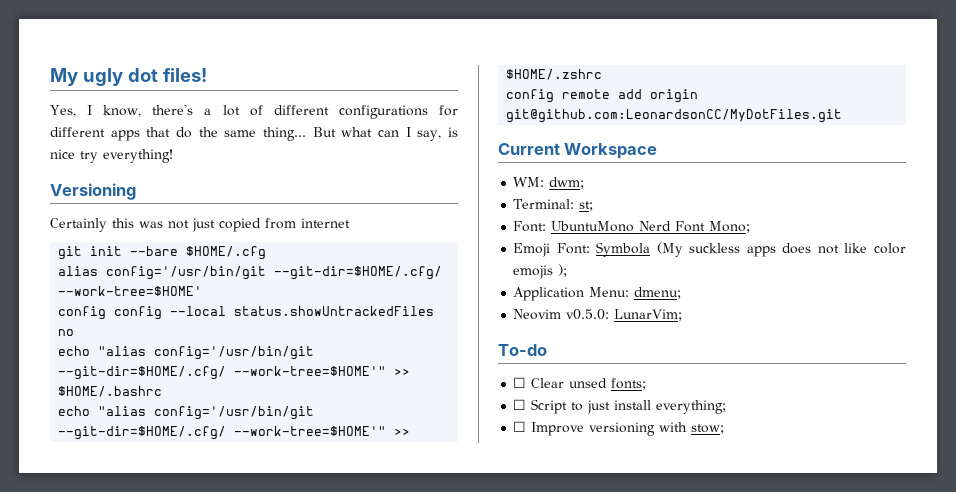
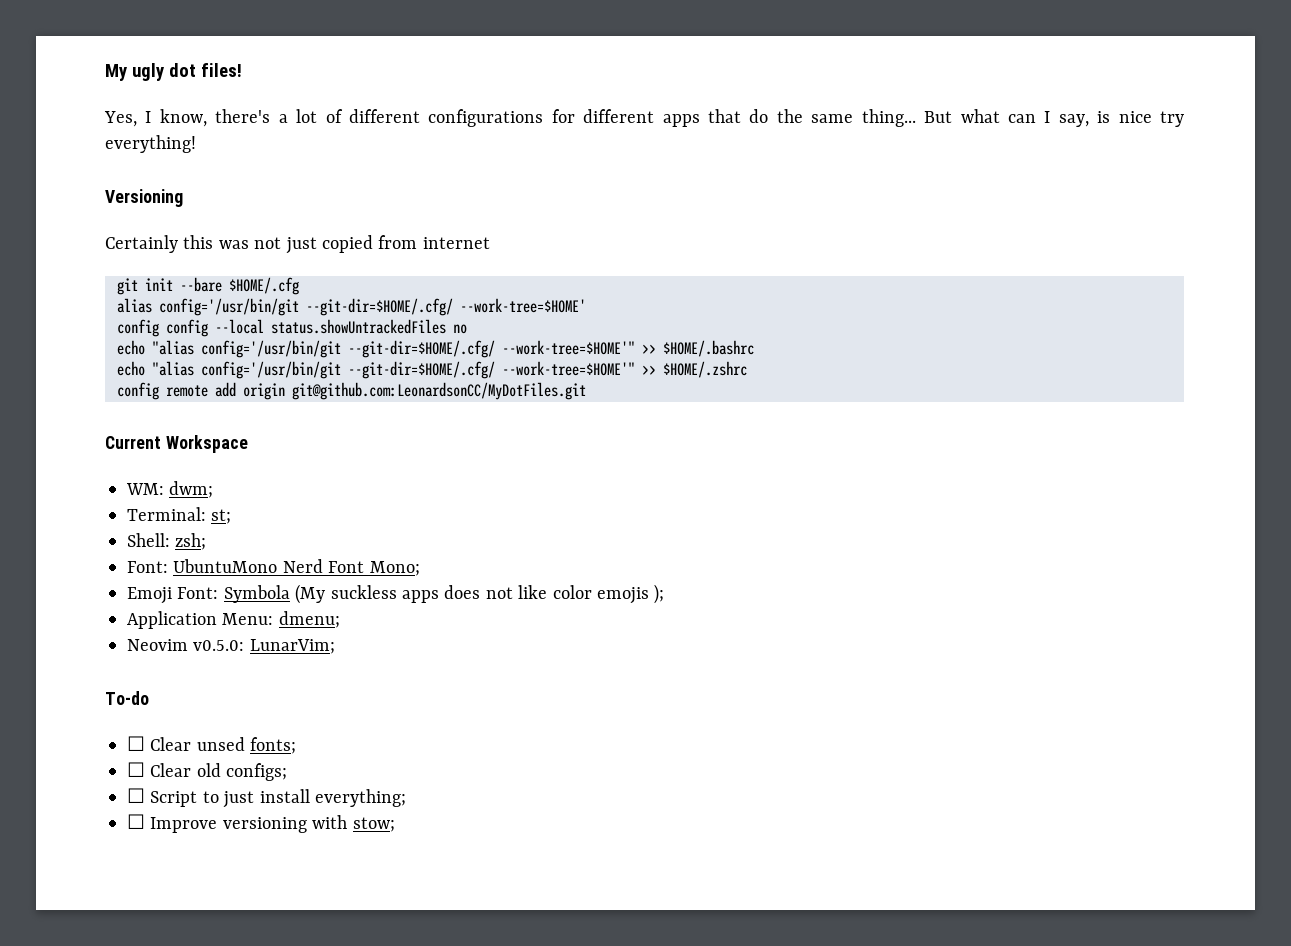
(594, 206) none -> [127,533,207,550] // Shell: zsh;
(647, 384) none -> [127,762,288,781] // ☐ Clear old configs;

